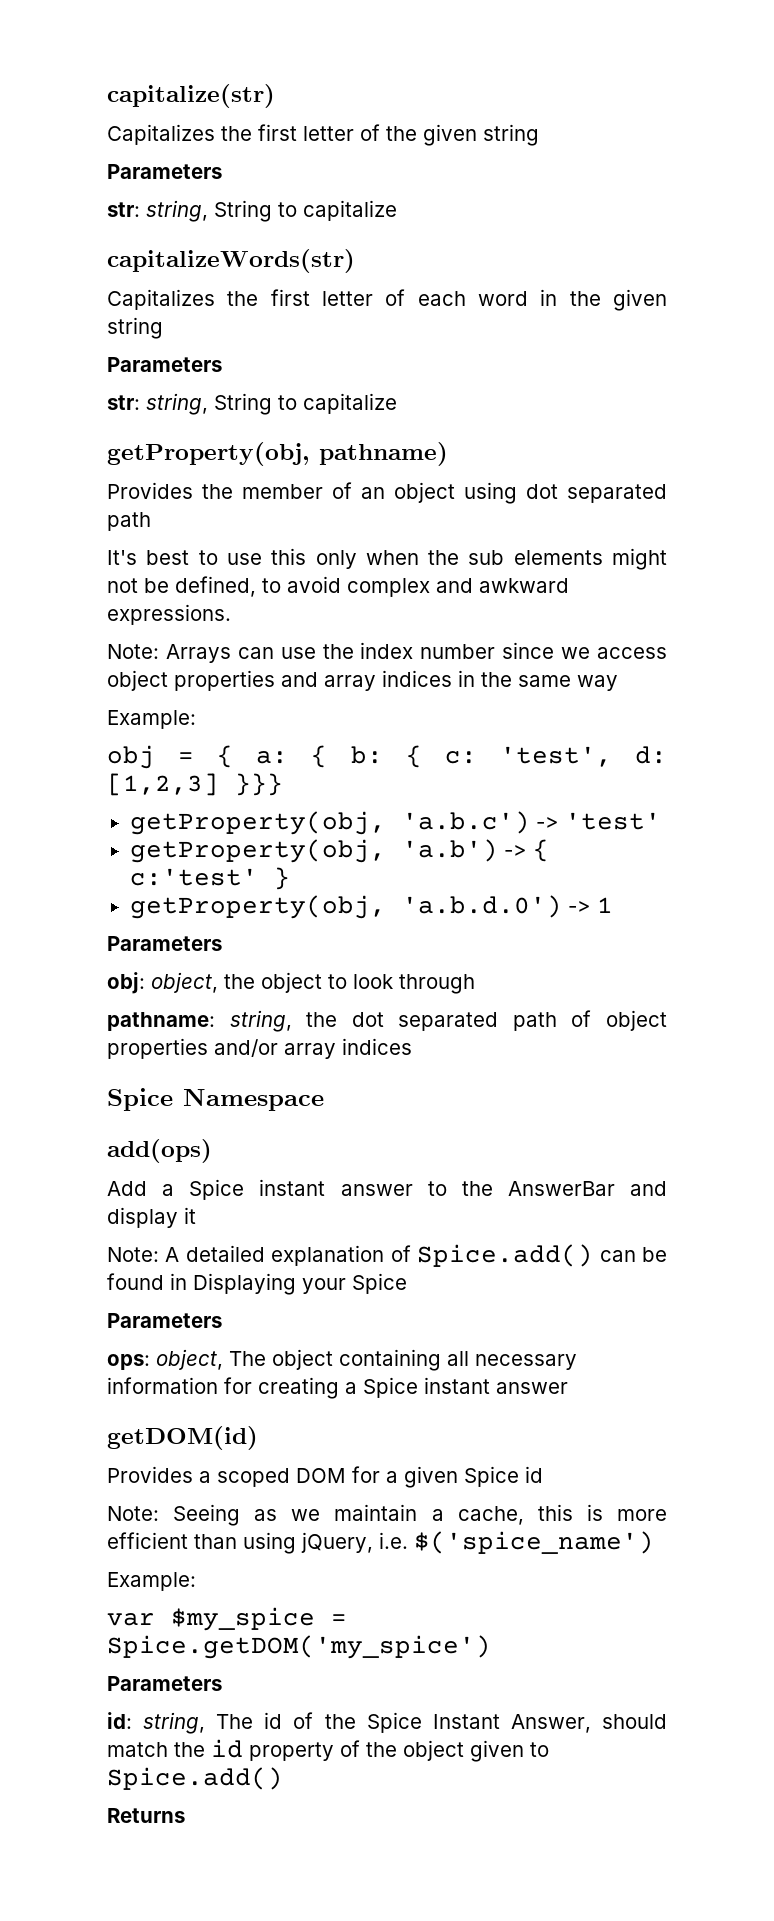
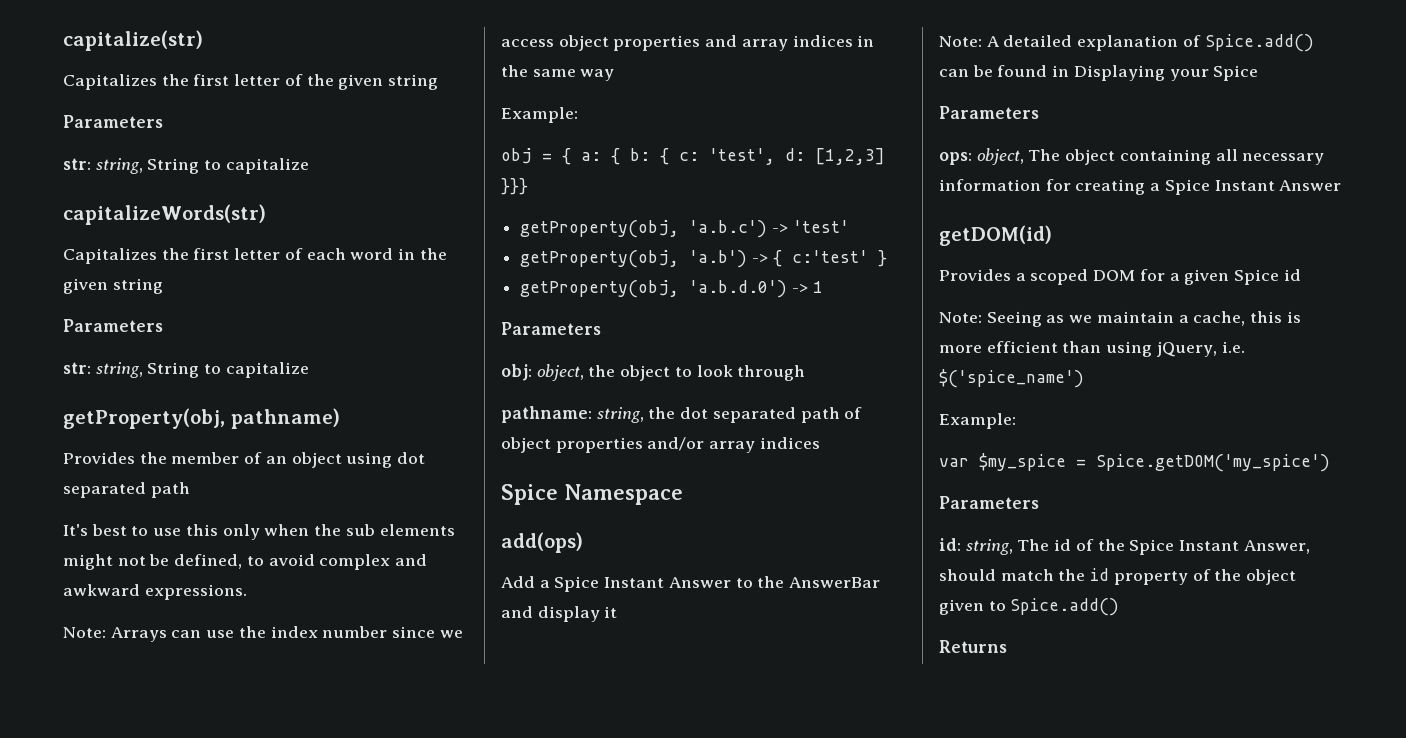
[259,1179,413,1196] instant answer -> [604,577,731,588] Instant Answer
[424,1377,568,1394] instant answer -> [1214,180,1342,191] Instant Answer

